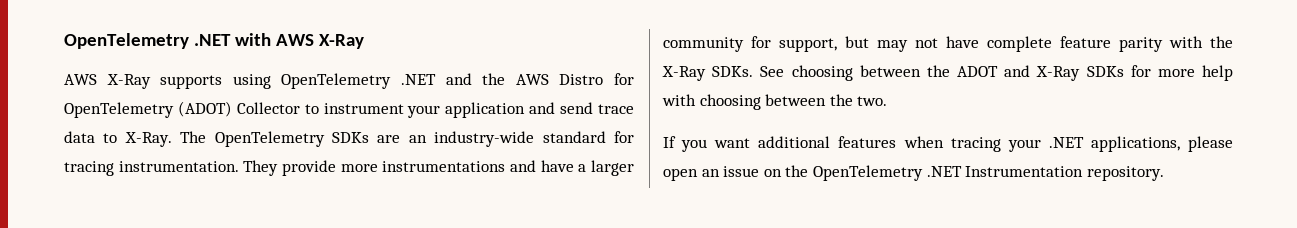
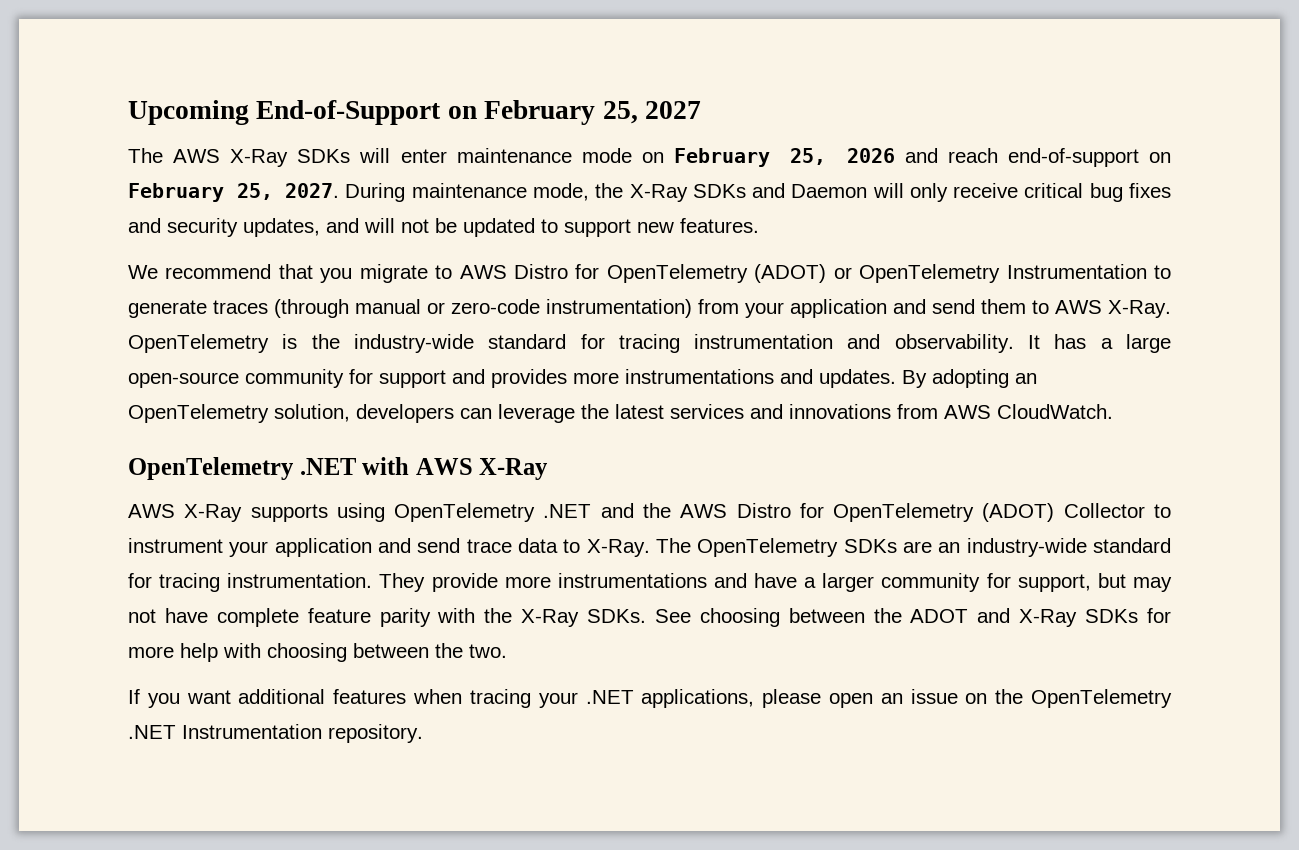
(64, 41) none -> [128,100,702,125] [128,148,1171,167] [128,183,1172,202] [128,218,759,237] [128,264,1171,283] [128,299,1171,318] [128,334,1171,353] [128,369,1037,388] [128,404,1113,423] Upcoming End-of-Support on February 25, 2027 // The AWS X-Ray SDKs will enter maintenance mode on February 25, 2026 and reach end-of-support on February 25, 2027. During maintenance mode, the X-Ray SDKs and Daemon will only receive critical bug fixes and security updates, and will not be updated to support new features. // We recommend that you migrate to AWS Distro for OpenTelemetry (ADOT) or OpenTelemetry Instrumentation to generate traces (through manual or zero-code instrumentation) from your application and send them to AWS X-Ray. OpenTelemetry is the industry-wide standard for tracing instrumentation and observability. It has a large open-source community for support and provides more instrumentations and updates. By adopting an OpenTelemetry solution, developers can leverage the latest services and innovations from AWS CloudWatch. //

